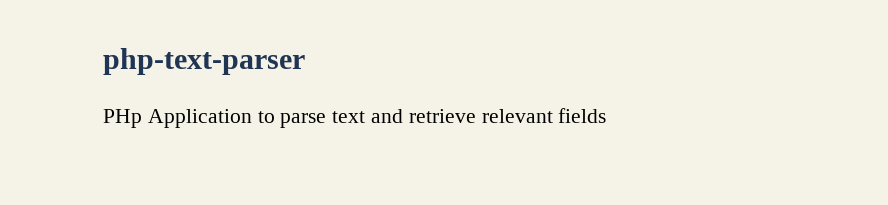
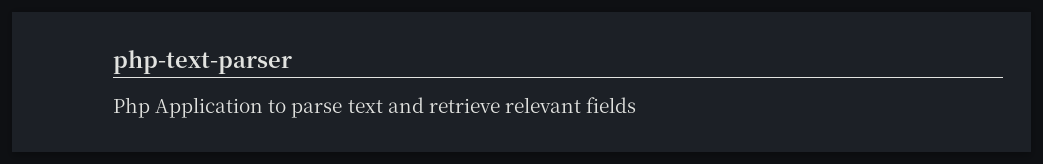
[103,109,142,128] PHp -> [113,97,150,118] Php

